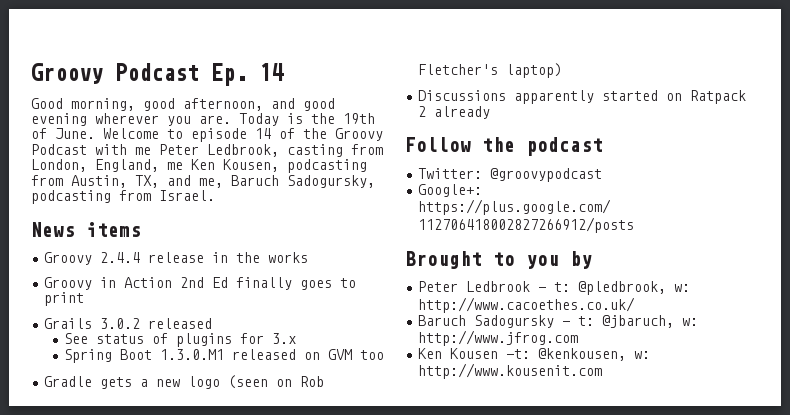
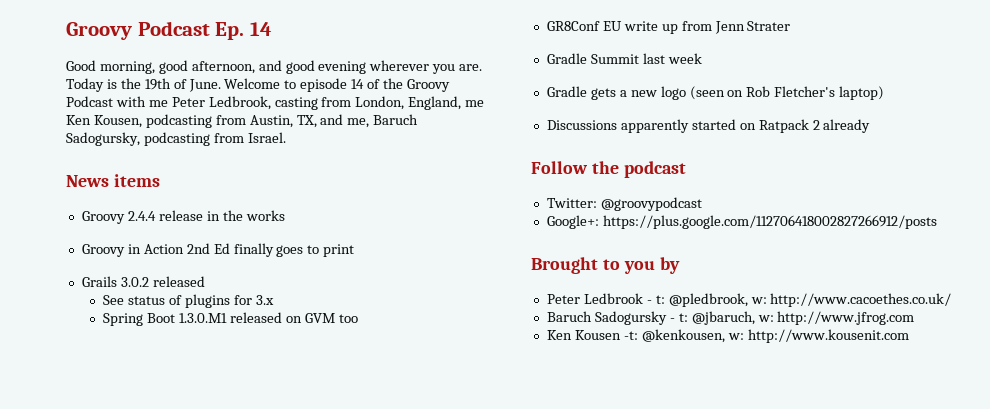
(385, 355) none -> [546,21,791,34] [546,53,702,64] // GR8Conf EU write up from Jenn Strater // Gradle Summit last week

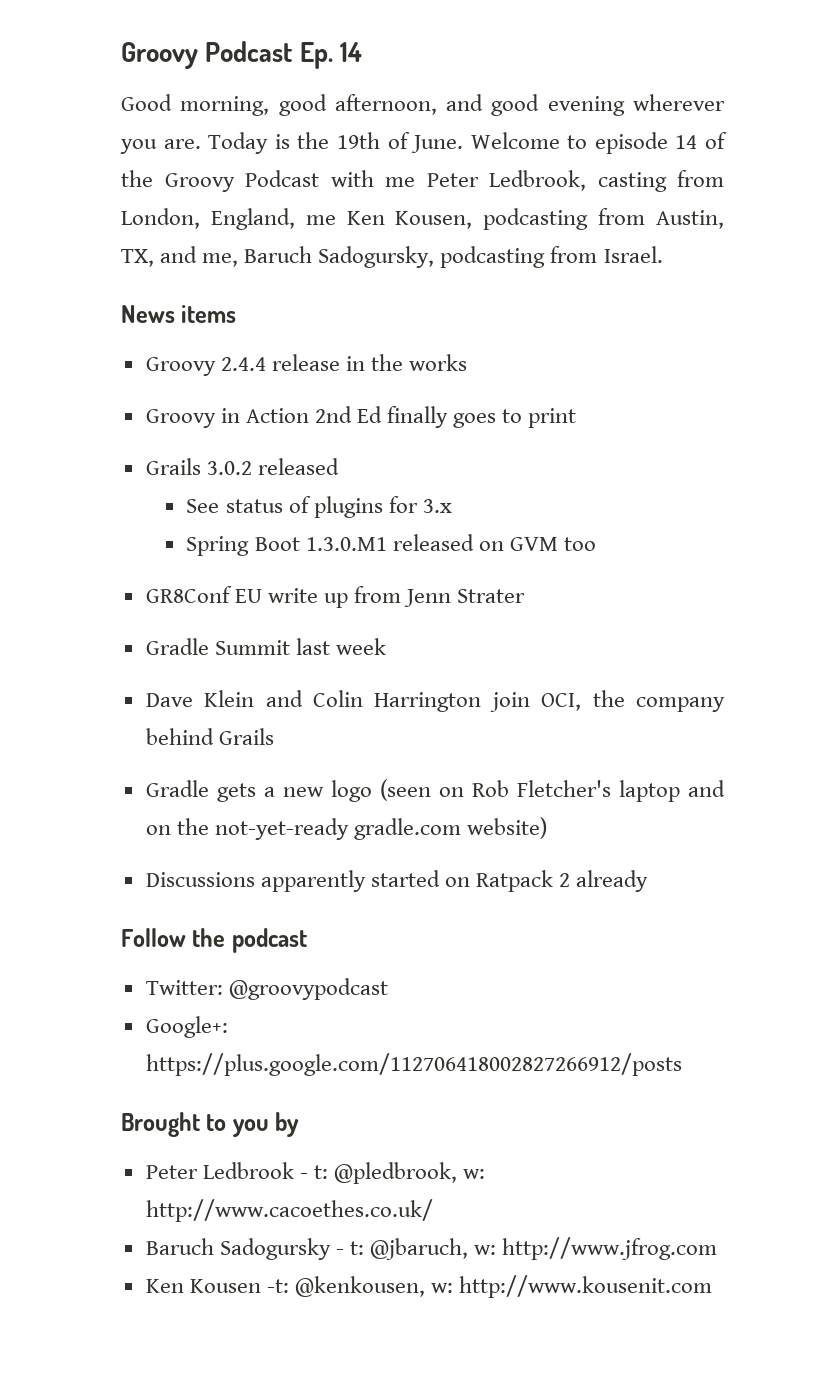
(702, 58) none -> [145,690,725,712] [145,728,274,745] // Dave Klein and Colin Harrington join OCI, the company behind Grails
[839,86,885,100] laptop) -> [618,780,725,802] [145,817,548,840] laptop and on the not-yet-ready gradle.com website)

